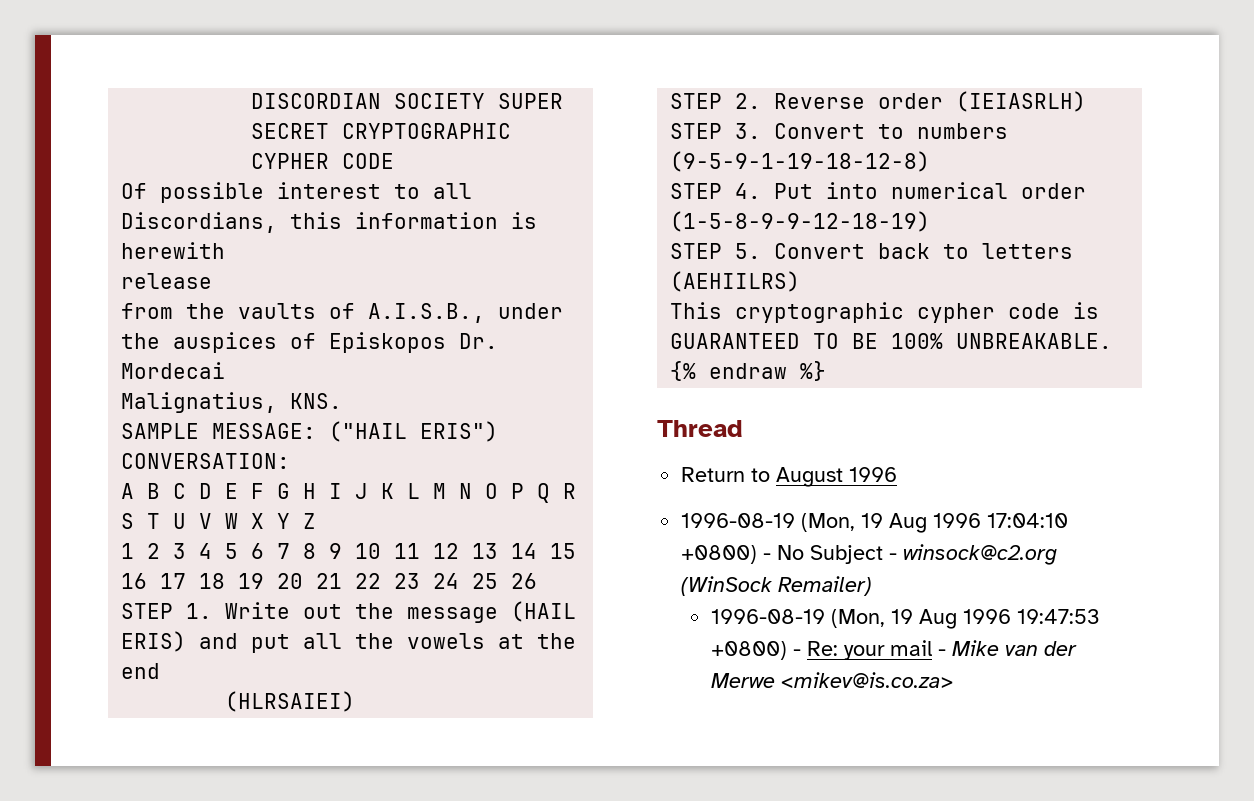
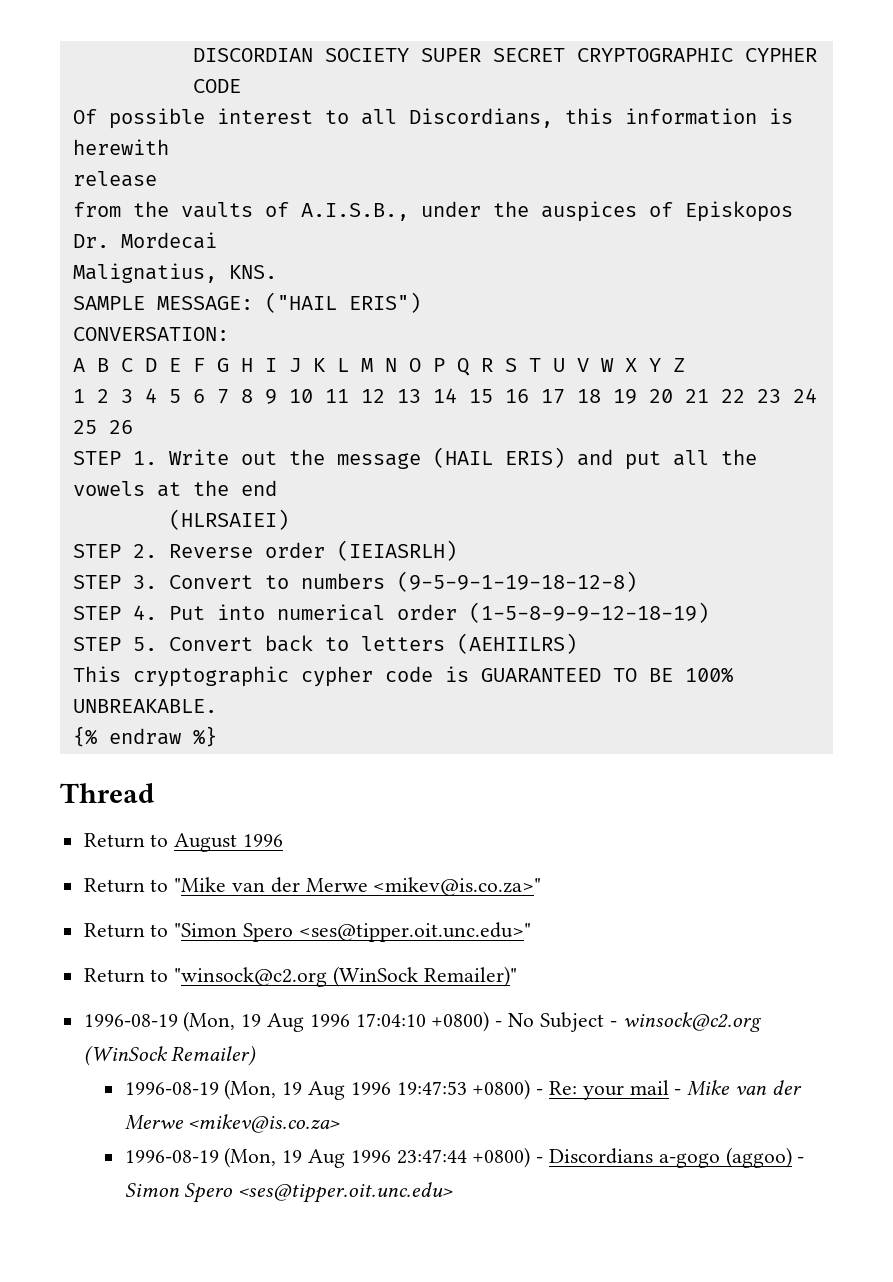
(898, 474) none -> [83,877,542,896] [83,922,531,942] [83,966,517,987] // Return to "Mike van der Merwe <mikev@is.co.za>" // Return to "Simon Spero <ses@tipper.oit.unc.edu>" // Return to "winsock@c2.org (WinSock Remailer)"
(953, 680) none -> [124,1147,805,1168] [124,1182,454,1203] // 1996-08-19 (Mon, 19 Aug 1996 23:47:44 +0800) - Discordians a-gogo (aggoo) - Simon Spero <ses@tipper.oit.unc.edu>

